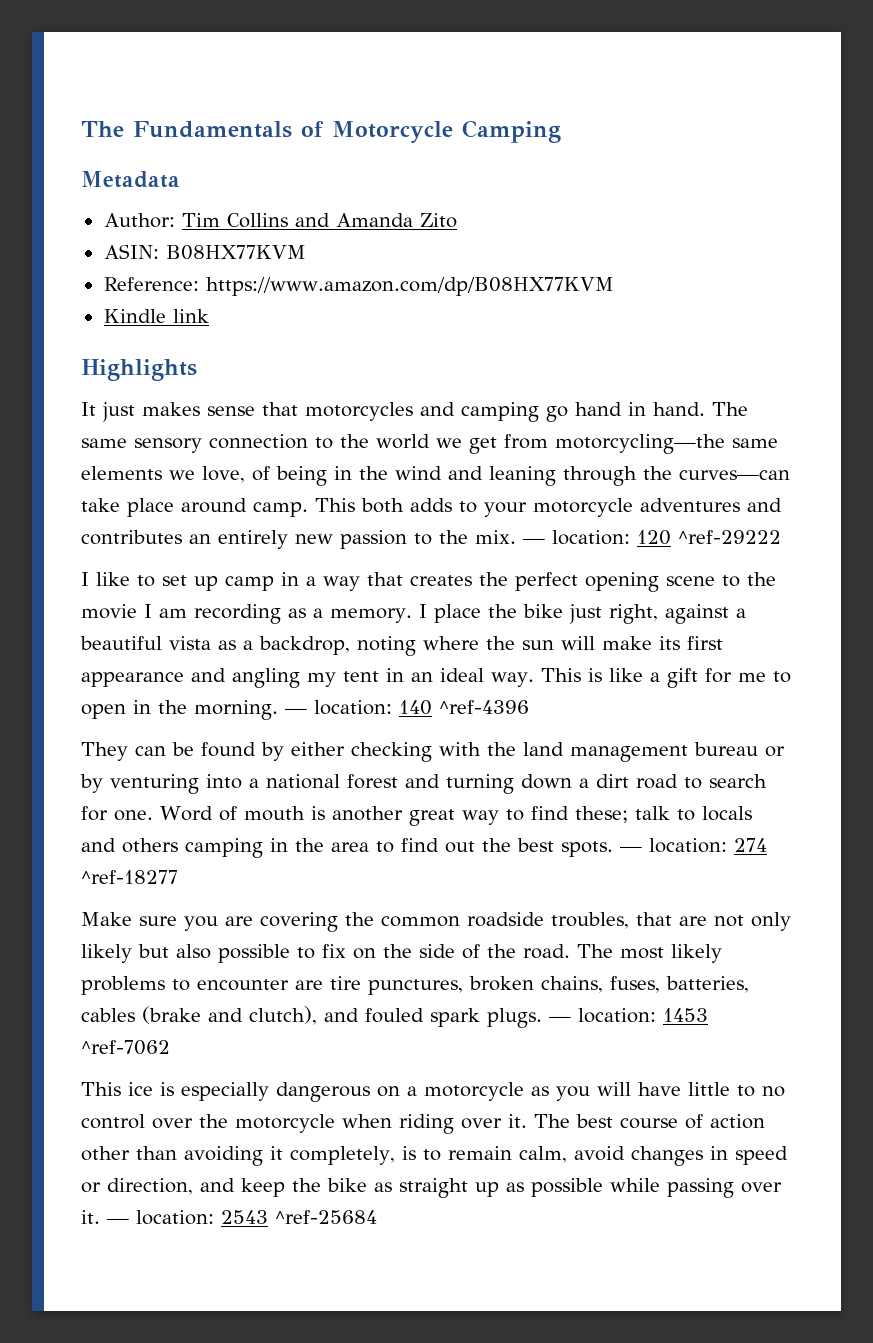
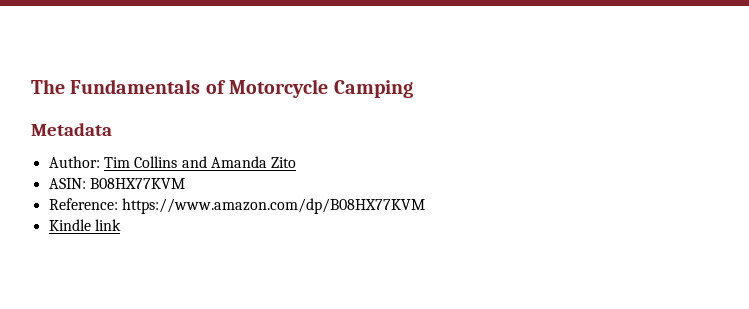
[81,359,197,381] [81,402,748,422] [81,434,778,454] [81,466,790,486] [81,498,782,517] [81,530,781,549] [81,572,776,592] [81,604,746,624] [80,636,723,656] [81,668,791,688] [81,700,529,720] [81,742,785,762] [80,774,767,794] [81,806,752,826] [81,838,767,858] [81,870,178,884] [81,912,791,932] [81,944,722,963] [81,976,749,995] [81,1006,708,1028] [81,1040,170,1055] [81,1082,785,1102] [81,1114,765,1134] [81,1146,788,1166] [81,1178,782,1198] [81,1210,377,1225] // Highlights // It just makes sense that motorcycles and camping go hand in hand. The same sensory connection to the world we get from motorcycling—the same elements we love, of being in the wind and leaning through the curves—can take place around camp. This both adds to your motorcycle adventures and contributes an entirely new passion to the mix. — location: 120 ^ref-29222 // I like to set up camp in a way that creates the perfect opening scene to the movie I am recording as a memory. I place the bike just right, against a beautiful vista as a backdrop, noting where the sun will make its first appearance and angling my tent in an ideal way. This is like a gift for me to open in the morning. — location: 140 ^ref-4396 // They can be found by either checking with the land management bureau or by venturing into a national forest and turning down a dirt road to search for one. Word of mouth is another great way to find these; talk to locals and others camping in the area to find out the best spots. — location: 274 ^ref-18277 // Make sure you are covering the common roadside troubles, that are not only likely but also possible to fix on the side of the road. The most likely problems to encounter are tire punctures, broken chains, fuses, batteries, cables (brake and clutch), and fouled spark plugs. — location: 1453 ^ref-7062 // This ice is especially dangerous on a motorcycle as you will have little to no control over the motorcycle when riding over it. The best course of action other than avoiding it completely, is to remain calm, avoid changes in speed or direction, and keep the bike as straight up as possible while passing over it. — location: 2543 ^ref-25684 -> (121, 225) none

